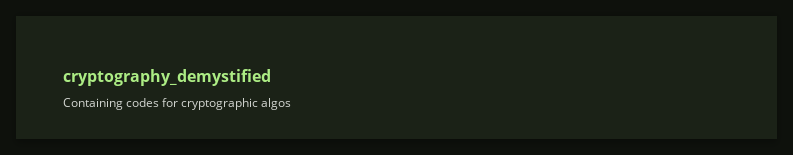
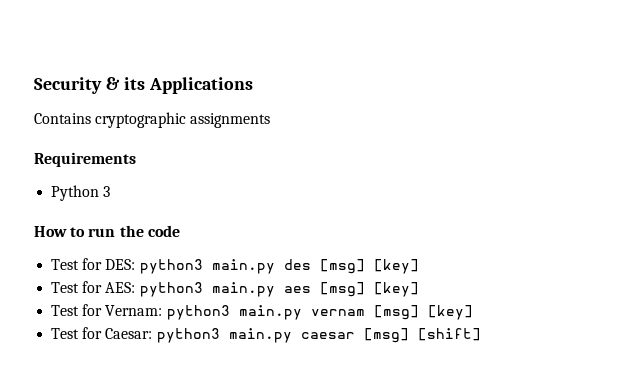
[63,69,271,86] [63,98,292,110] cryptography_demystified // Containing codes for cryptographic algos -> [34,77,253,94] [34,112,271,128] [34,152,136,167] [51,185,111,201] [34,225,180,237] [51,258,419,274] [51,281,419,297] [51,304,473,320] [51,327,481,343] Security & its Applications // Contains cryptographic assignments // Requirements // Python 3 // How to run the code // Test for DES: python3 main.py des [msg] [key] // Test for AES: python3 main.py aes [msg] [key] // Test for Vernam: python3 main.py vernam [msg] [key] // Test for Caesar: python3 main.py caesar [msg] [shift]

